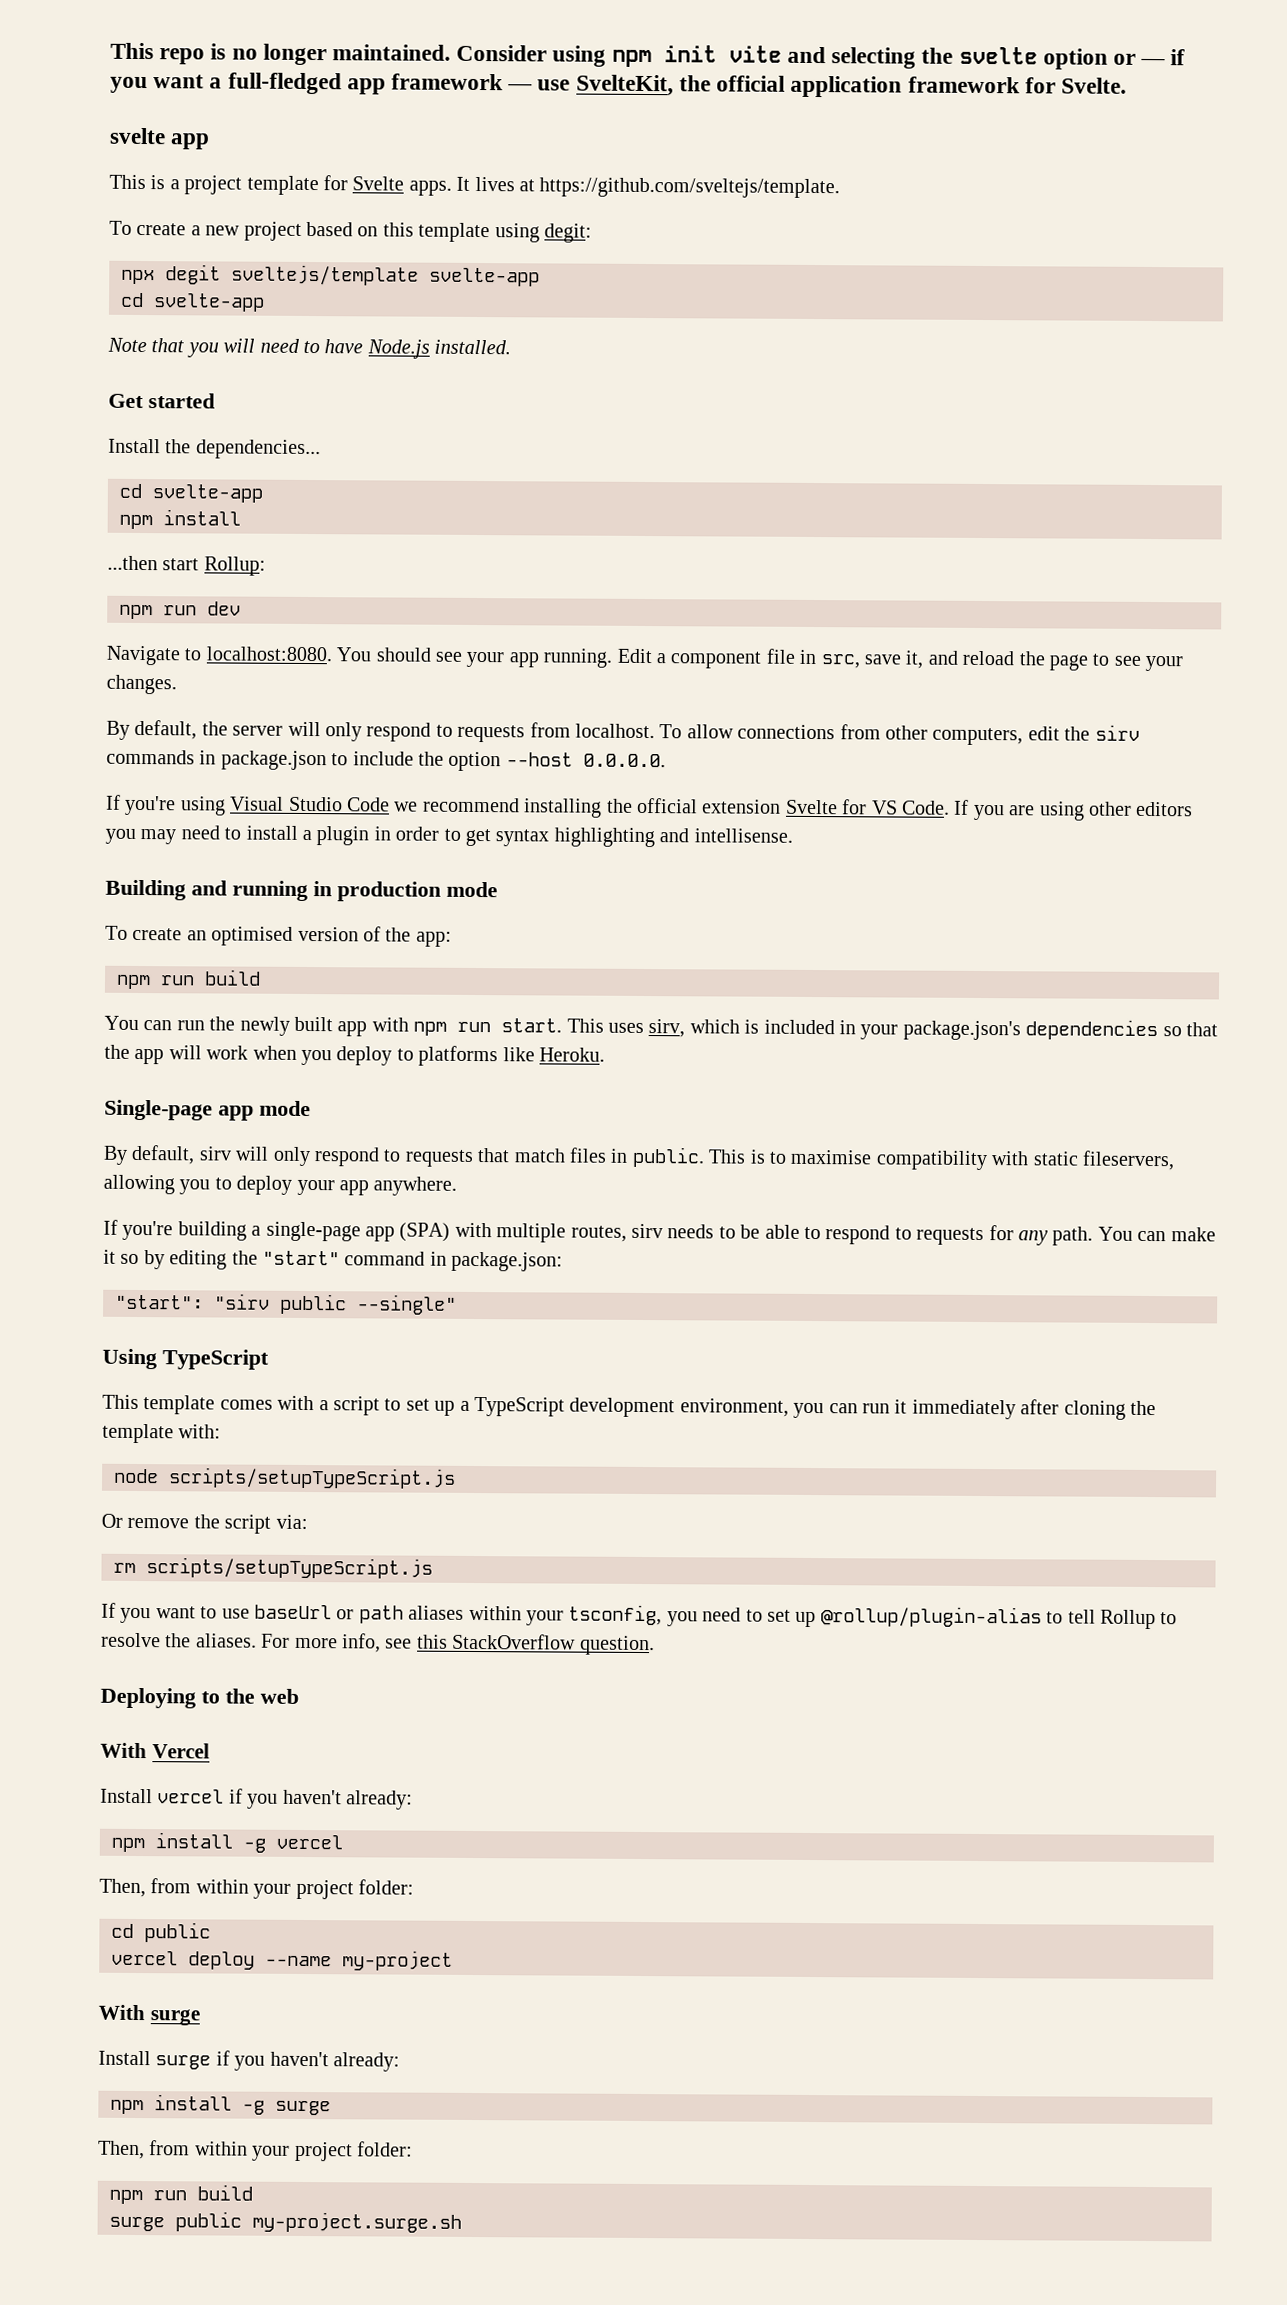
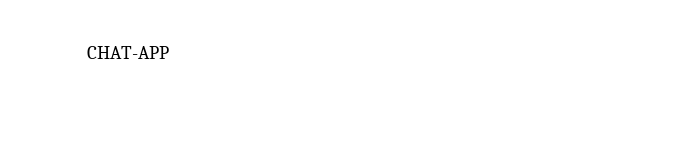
[110,42,1186,70] [110,72,1127,98] [109,127,211,150] [109,174,841,199] [109,220,592,243] [121,264,540,287] [121,292,265,312] [107,337,512,359] [108,393,215,409] [108,438,321,460] [119,483,263,503] [119,509,241,530] [107,555,266,576] [119,601,241,620] [106,645,1184,672] [106,674,177,695] [106,719,1140,746] [106,749,666,772] [106,794,1194,821] [105,825,793,848] [105,879,498,902] [105,925,452,947] [116,969,261,990] [104,1015,1218,1041] [104,1044,605,1067] [104,1099,311,1121] [103,1144,1175,1171] [103,1174,458,1196] [103,1219,1216,1246] [103,1249,564,1272] [115,1293,457,1315] [102,1348,269,1370] [102,1394,1156,1420] [102,1423,222,1444] [114,1467,456,1489] [101,1513,308,1534] [113,1557,433,1579] [101,1602,1178,1630] [101,1632,655,1656] [100,1687,299,1709] [100,1742,210,1759] [100,1788,413,1810] [111,1832,343,1853] [99,1878,414,1900] [111,1922,211,1943] [111,1950,453,1971] [98,2004,200,2026] [98,2050,400,2072] [110,2094,331,2116] [98,2140,413,2162] [109,2184,253,2205] [109,2211,462,2233] This repo is no longer maintained. Consider using npm init vite and selecting the svelte option or — if you want a full-fledged app framework — use SvelteKit, the official application framework for Svelte. // svelte app // This is a project template for Svelte apps. It lives at https://github.com/sveltejs/template. // To create a new project based on this template using degit: // npx degit sveltejs/template svelte-app // cd svelte-app // Note that you will need to have Node.js installed. // Get started // Install the dependencies... // cd svelte-app // npm install // ...then start Rollup: // npm run dev // Navigate to localhost:8080. You should see your app running. Edit a component file in src, save it, and reload the page to see your changes. // By default, the server will only respond to requests from localhost. To allow connections from other computers, edit the sirv commands in package.json to include the option --host 0.0.0.0. // If you're using Visual Studio Code we recommend installing the official extension Svelte for VS Code. If you are using other editors you may need to install a plugin in order to get syntax highlighting and intellisense. // Building and running in production mode // To create an optimised version of the app: // npm run build // You can run the newly built app with npm run start. This uses sirv, which is included in your package.json's dependencies so that the app will work when you deploy to platforms like Heroku. // Single-page app mode // By default, sirv will only respond to requests that match files in public. This is to maximise compatibility with static fileservers, allowing you to deploy your app anywhere. // If you're building a single-page app (SPA) with multiple routes, sirv needs to be able to respond to requests for any path. You can make it so by editing the "start" command in package.json: // "start": "sirv public --single" // Using TypeScript // This template comes with a script to set up a TypeScript development environment, you can run it immediately after cloning the template with: // node scripts/setupTypeScript.js // Or remove the script via: // rm scripts/setupTypeScript.js // If you want to use baseUrl or path aliases within your tsconfig, you need to set up @rollup/plugin-alias to tell Rollup to resolve the aliases. For more info, see this StackOverflow question. // Deploying to the web // With Vercel // Install vercel if you haven't already: // npm install -g vercel // Then, from within your project folder: // cd public // vercel deploy --name my-project // With surge // Install surge if you haven't already: // npm install -g surge // Then, from within your project folder: // npm run build // surge public my-project.surge.sh -> [87,46,169,59] CHAT-APP

